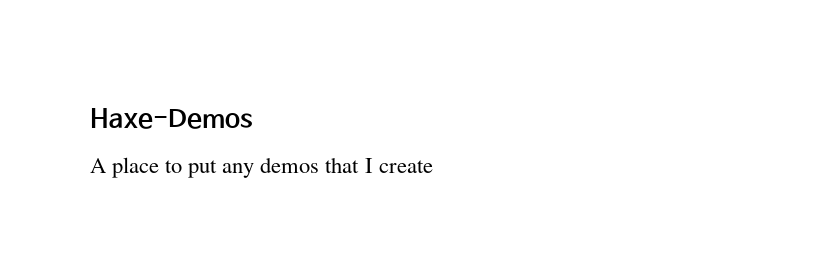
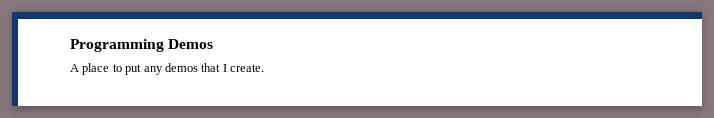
[90,108,252,129] Haxe-Demos -> [70,39,214,52] Programming Demos
[378,160,433,173] create -> [230,64,264,72] create.

